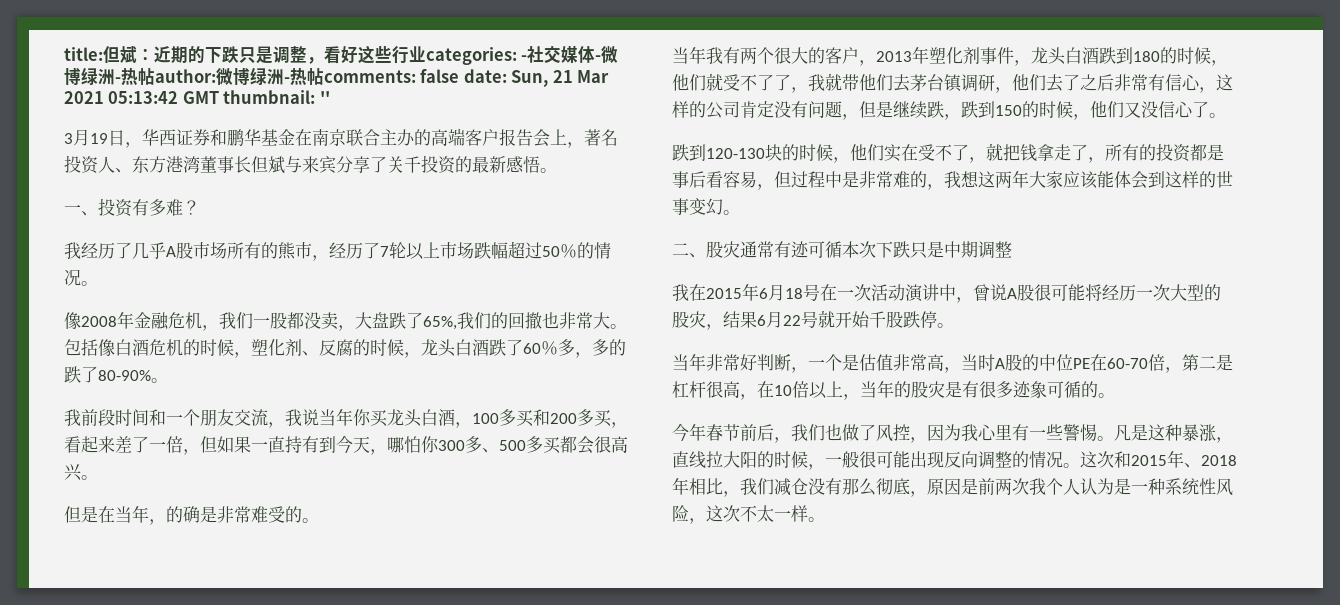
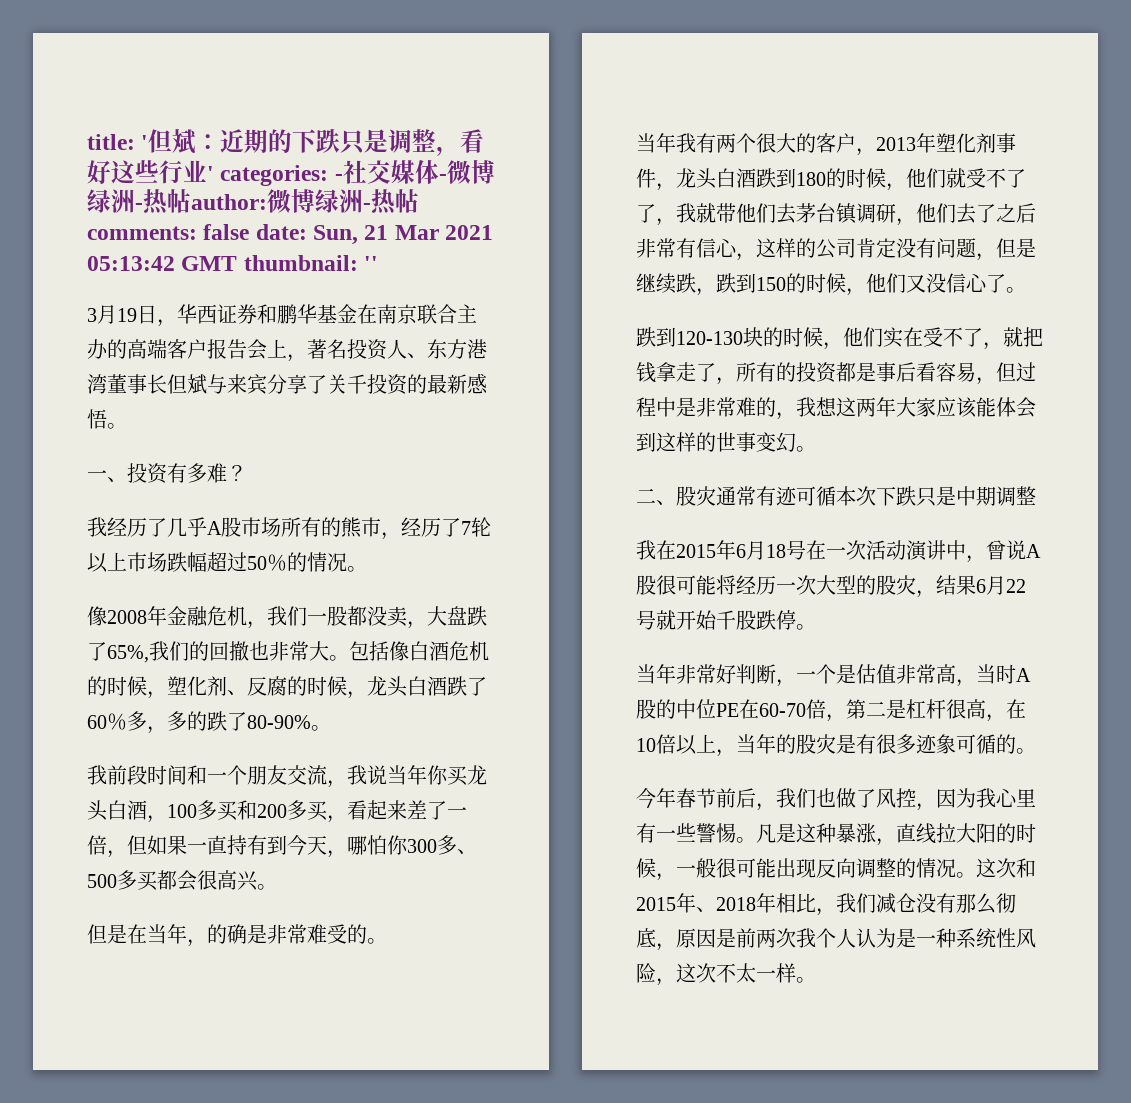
(103, 54) none -> [141,135,149,150] '
(426, 54) none -> [207,166,214,181] '

